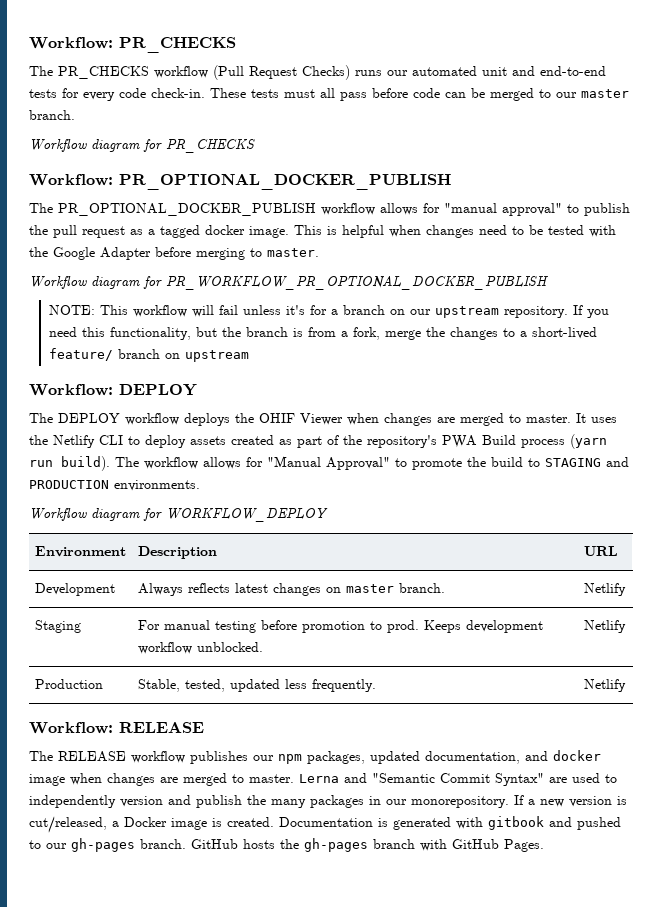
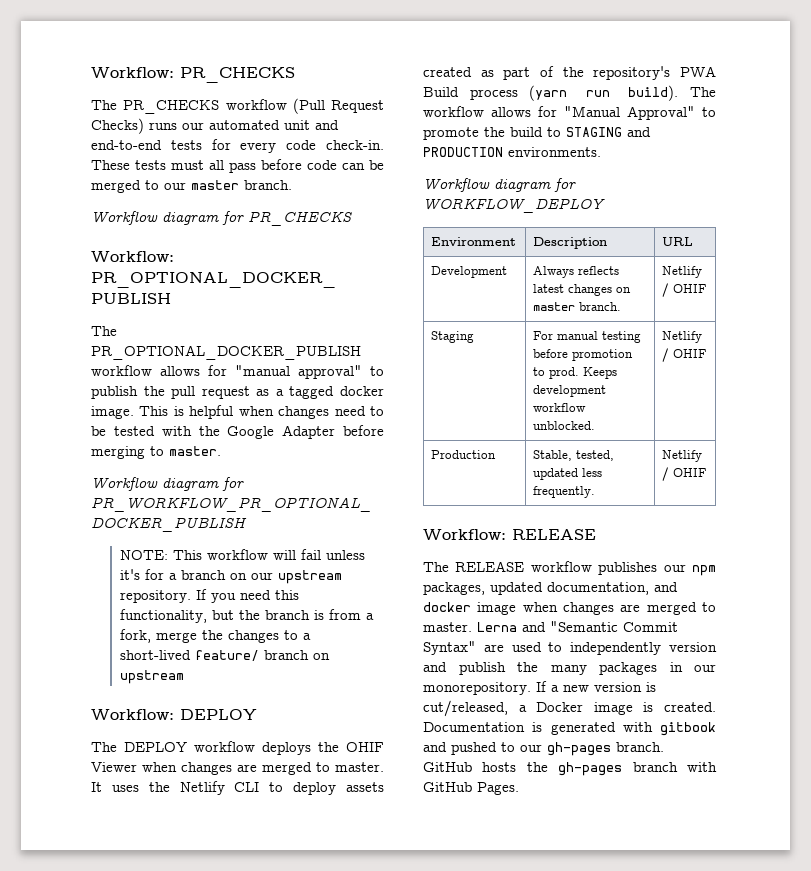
(626, 589) none -> [662,283,707,297] / OHIF
(626, 626) none -> [662,348,707,362] / OHIF
(626, 685) none -> [662,467,707,481] / OHIF

